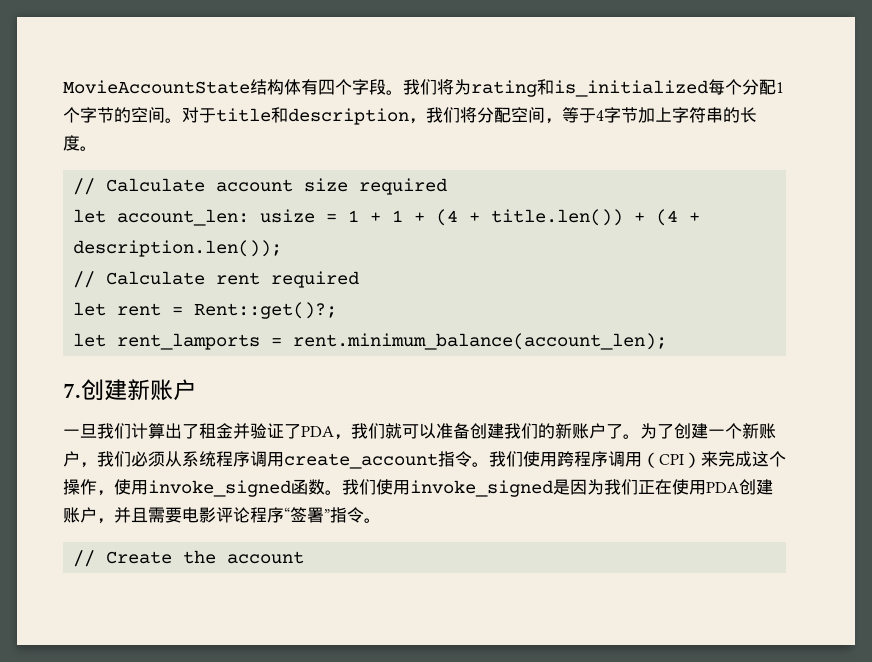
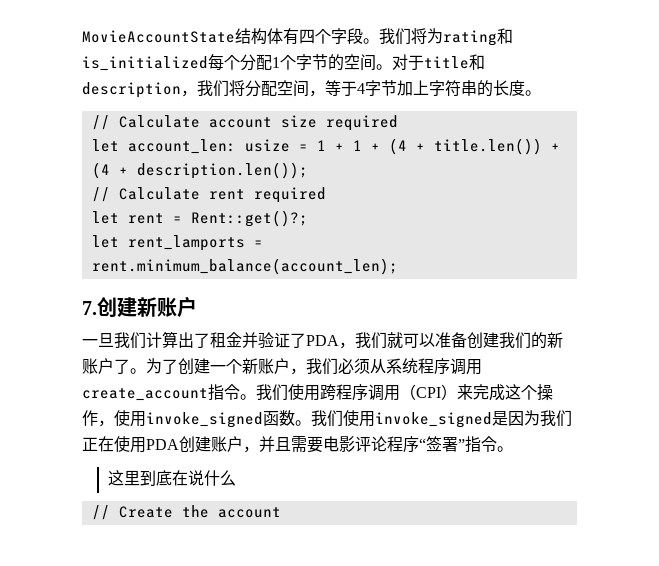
(381, 520) none -> [107,470,236,486] // 这里到底在说什么

